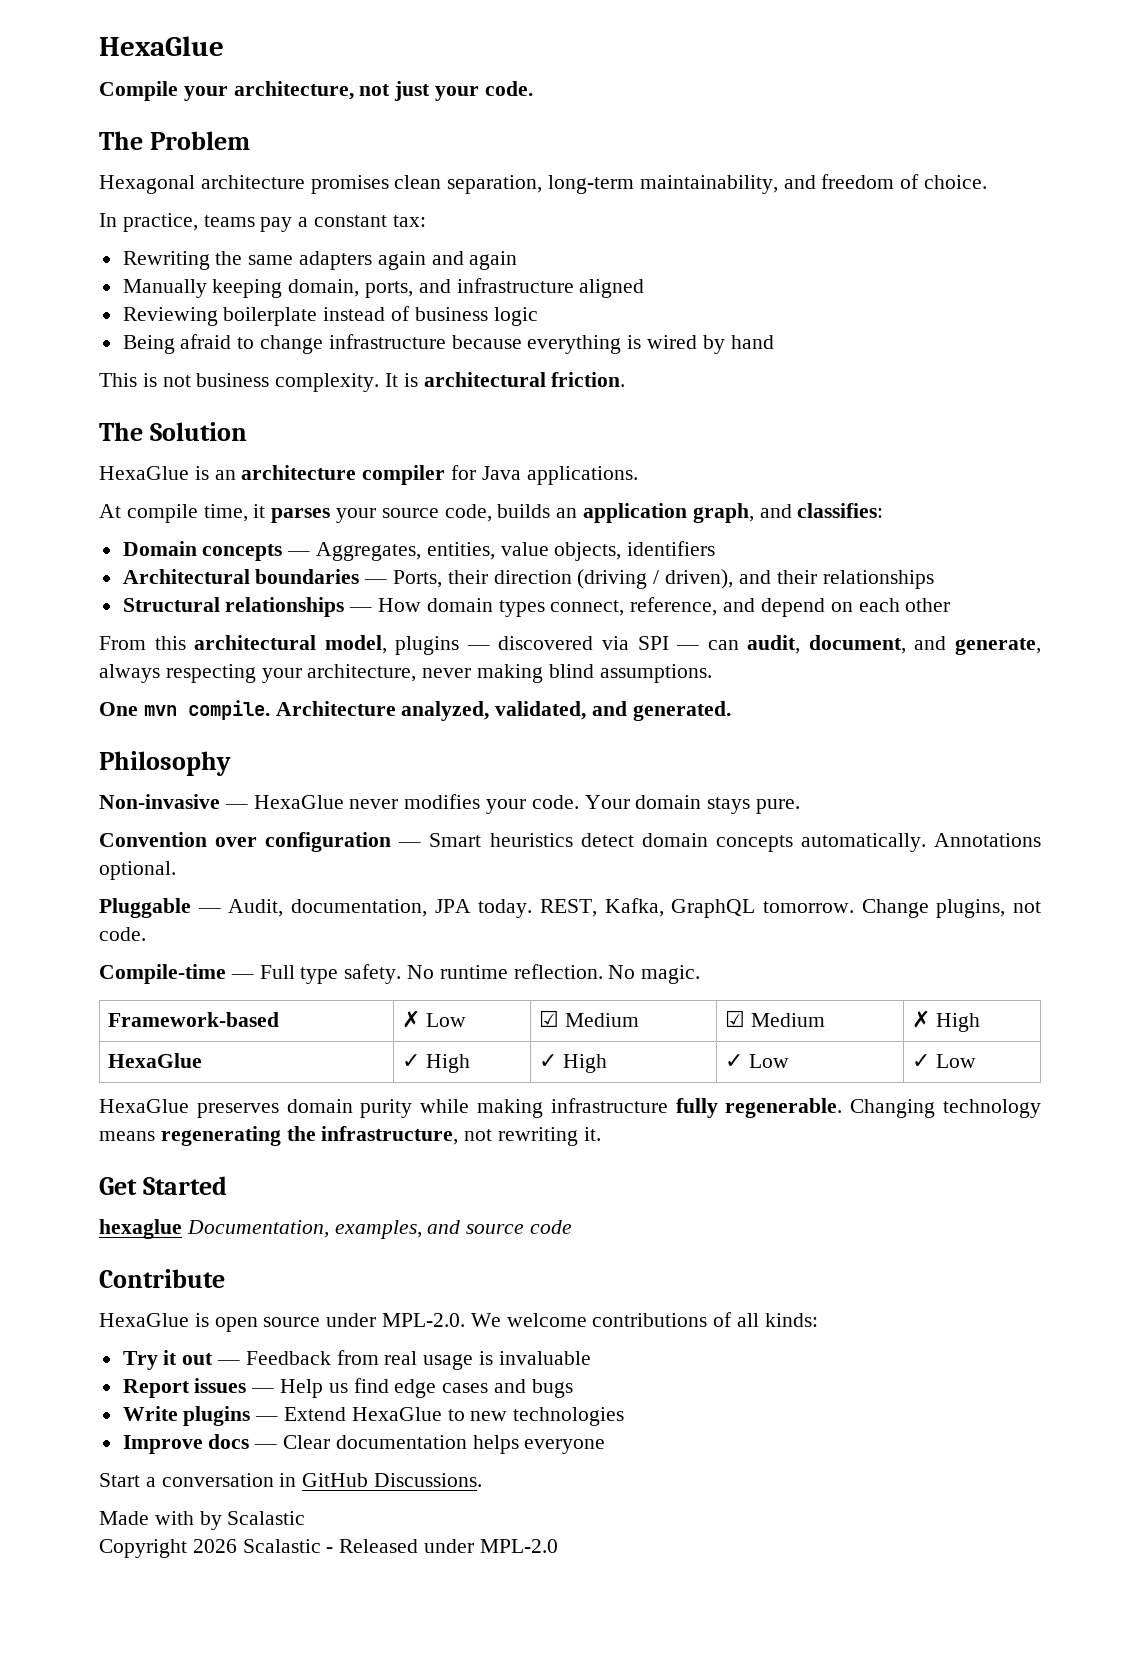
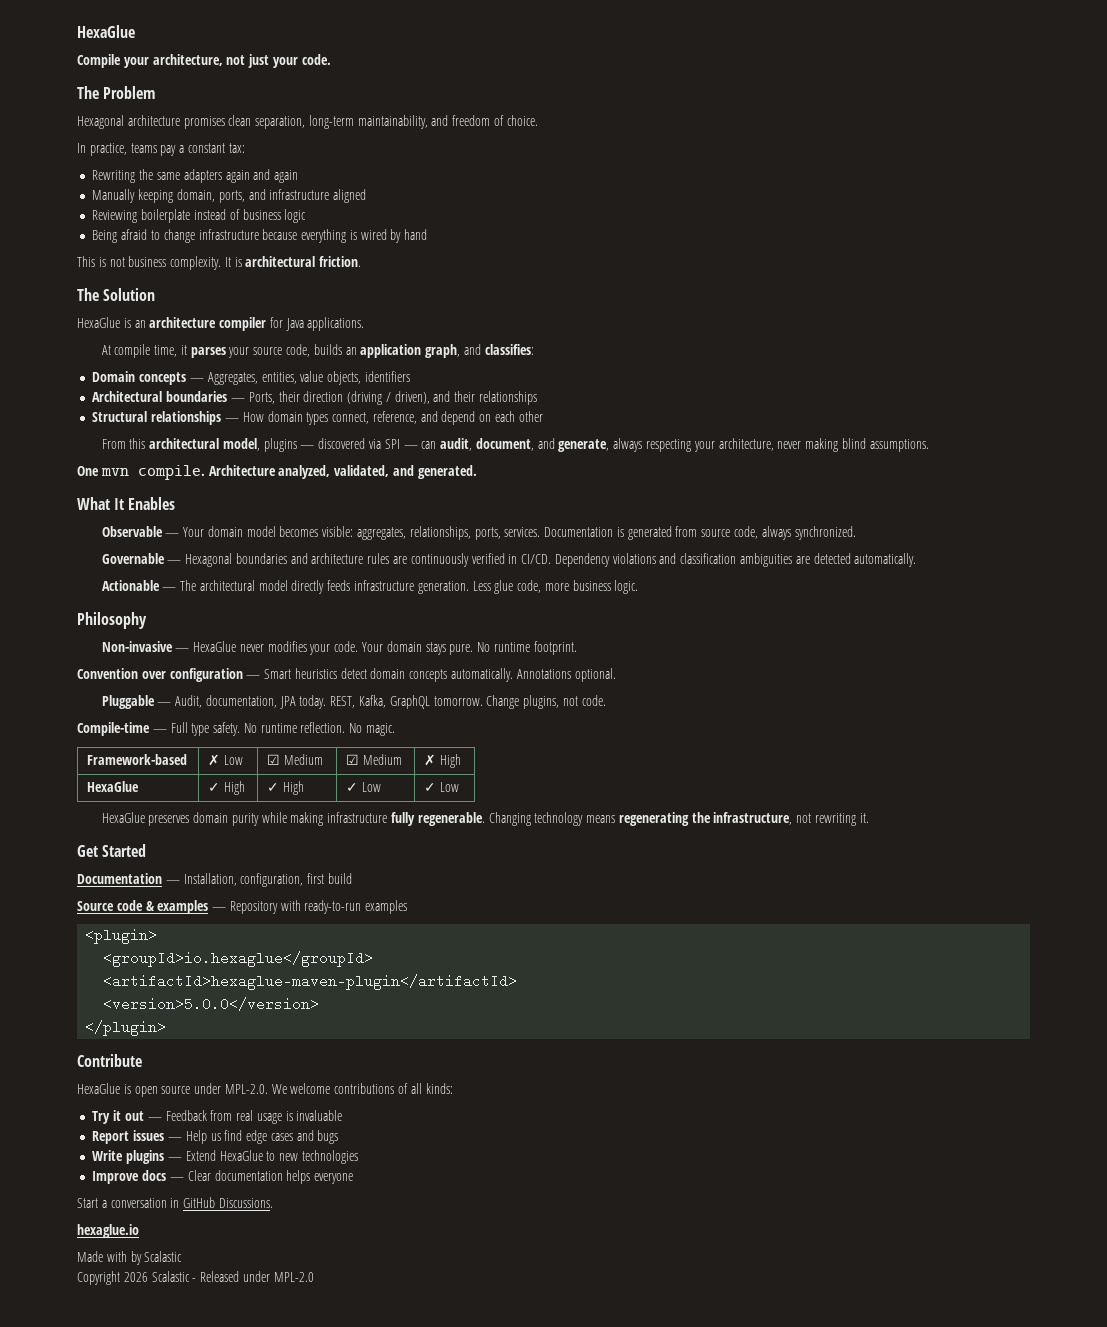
(731, 711) none -> [77,497,176,510] [101,526,856,540] [101,553,917,567] [101,580,639,594] // What It Enables // Observable — Your domain model becomes visible: aggregates, relationships, ports, services. Documentation is generated from source code, always synchronized. // Governable — Hexagonal boundaries and architecture rules are continuously verified in CI/CD. Dependency violations and classification ambiguities are detected automatically. // Actionable — The architectural model directly feeds infrastructure generation. Less glue code, more business logic.
(801, 806) none -> [477,641,577,655] No runtime footprint.
[99,1219,573,1239] hexaglue Documentation, examples, and source code -> [77,873,352,887] [77,900,408,914] [85,928,158,944] [103,951,374,967] [103,974,518,990] [103,997,320,1011] [85,1020,167,1036] Documentation — Installation, configuration, first build // Source code & examples — Repository with ready-to-run examples // <plugin> // <groupId>io.hexaglue</groupId> // <artifactId>hexaglue-maven-plugin</artifactId> // <version>5.0.0</version> // </plugin>
(483, 1480) none -> [77,1224,139,1238] // hexaglue.io

